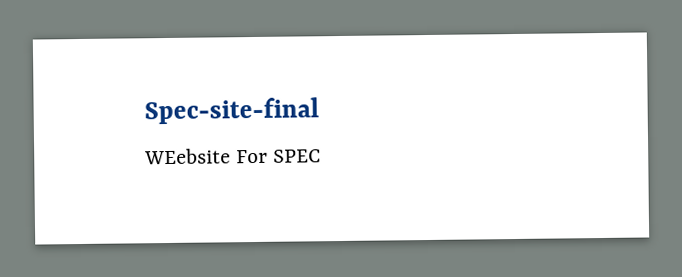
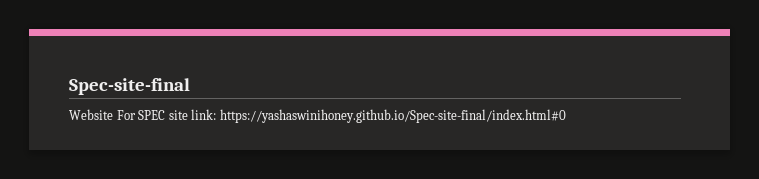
[144,148,231,165] WEebsite -> [69,109,113,120] Website
(322, 156) none -> [168,109,566,123] site link: https://yashaswinihoney.github.io/Spec-site-final/index.html#0

